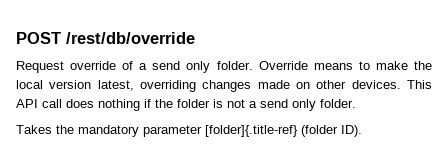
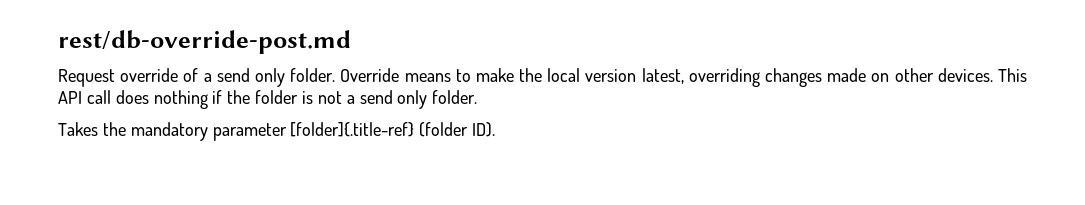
[16,32,195,44] POST /rest/db/override -> [58,30,351,54] rest/db-override-post.md

